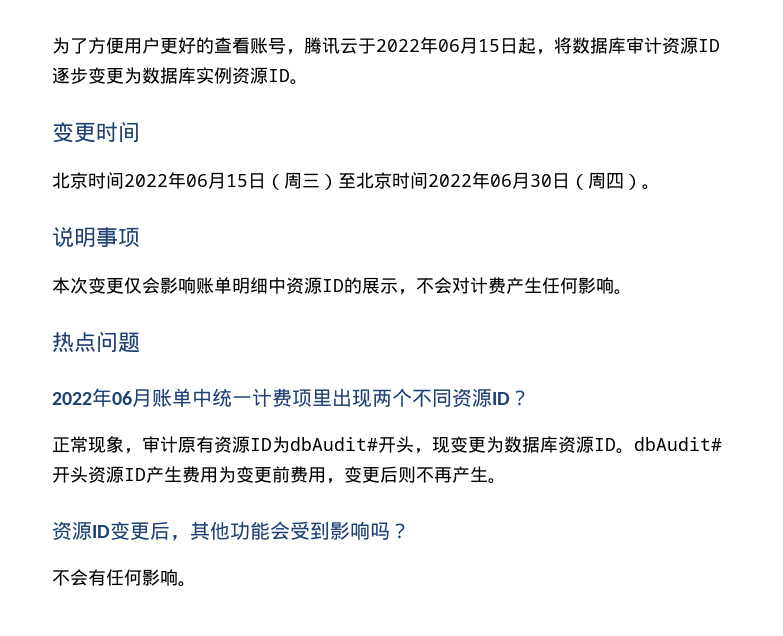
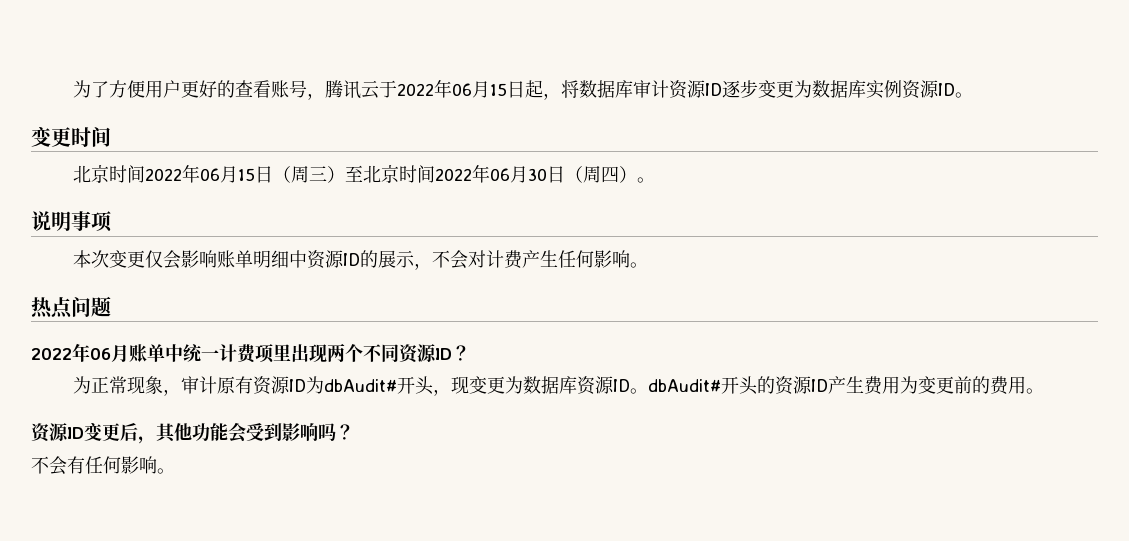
(530, 398) none -> [72,376,91,394] 为
(88, 474) none -> [756,376,775,394] 的
[290,466,488,484] 费用，变更后则不再产生 -> [971,376,1026,395] 的费用

